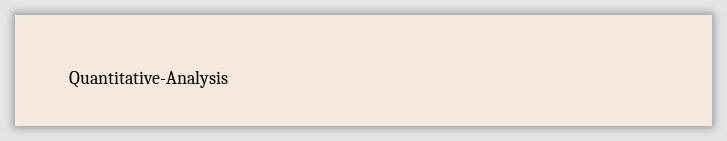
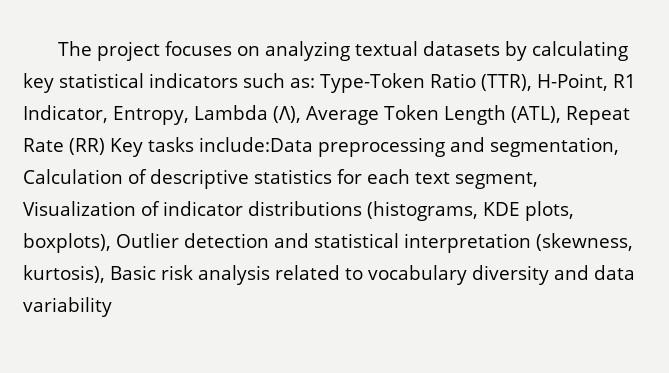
[69,70,228,88] Quantitative-Analysis -> [57,41,628,61] [23,73,636,93] [23,105,630,125] [23,137,619,157] [23,169,538,189] [23,201,574,221] [23,233,633,253] [23,265,635,285] [23,297,112,317] The project focuses on analyzing textual datasets by calculating key statistical indicators such as: Type-Token Ratio (TTR), H-Point, R1 Indicator, Entropy, Lambda (Λ), Average Token Length (ATL), Repeat Rate (RR) Key tasks include:Data preprocessing and segmentation, Calculation of descriptive statistics for each text segment, Visualization of indicator distributions (histograms, KDE plots, boxplots), Outlier detection and statistical interpretation (skewness, kurtosis), Basic risk analysis related to vocabulary diversity and data variability

